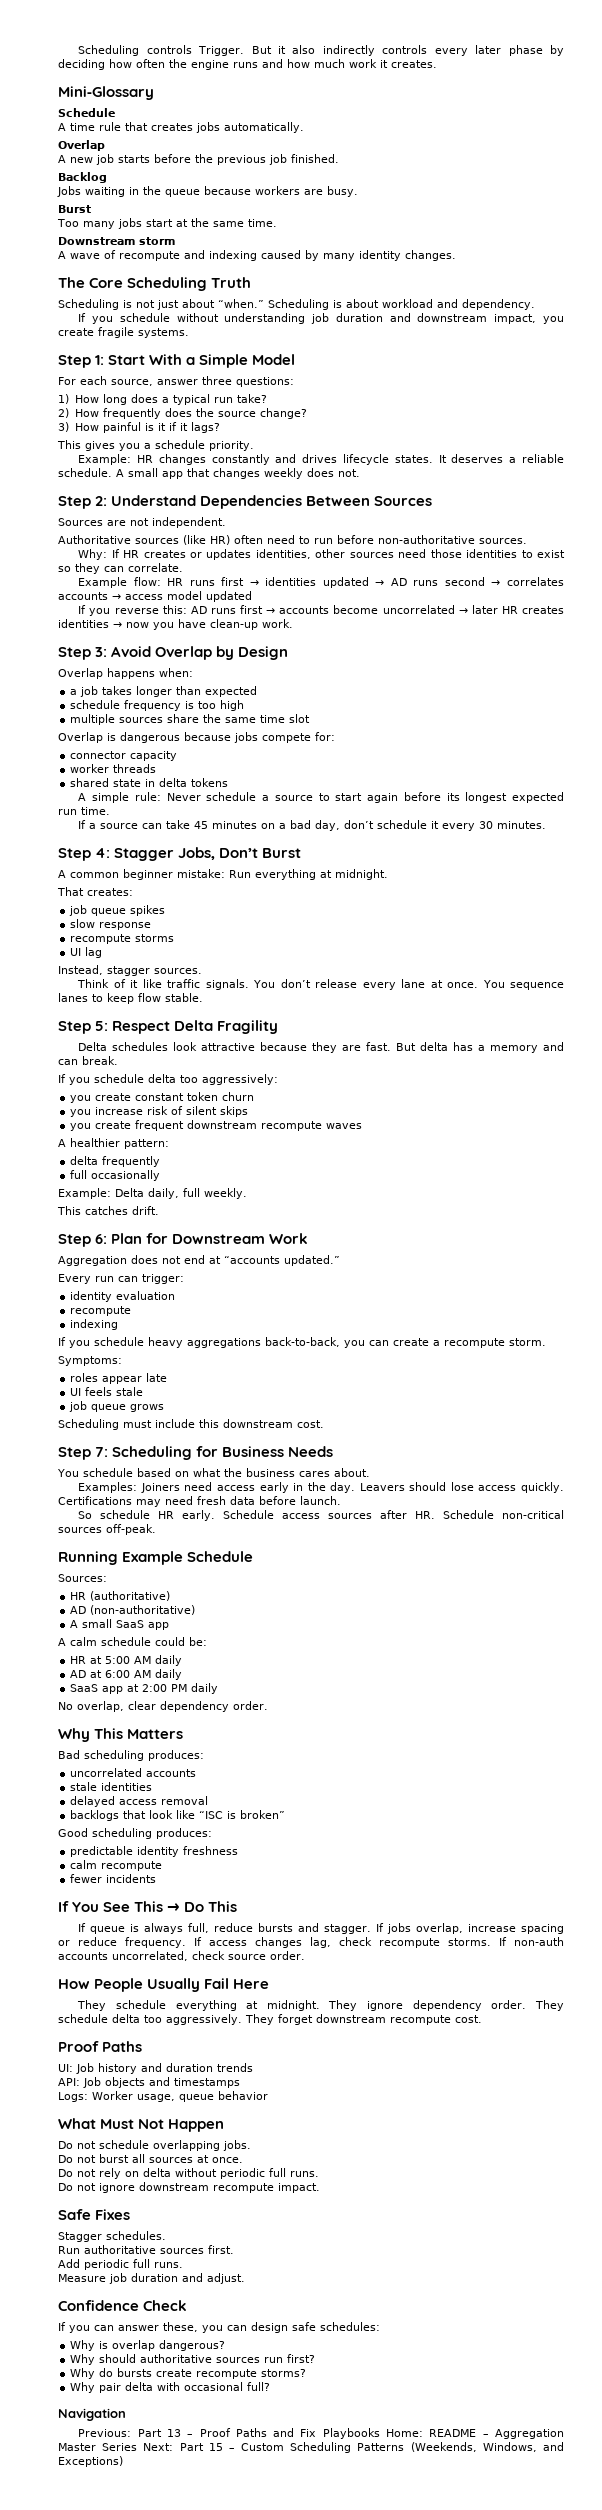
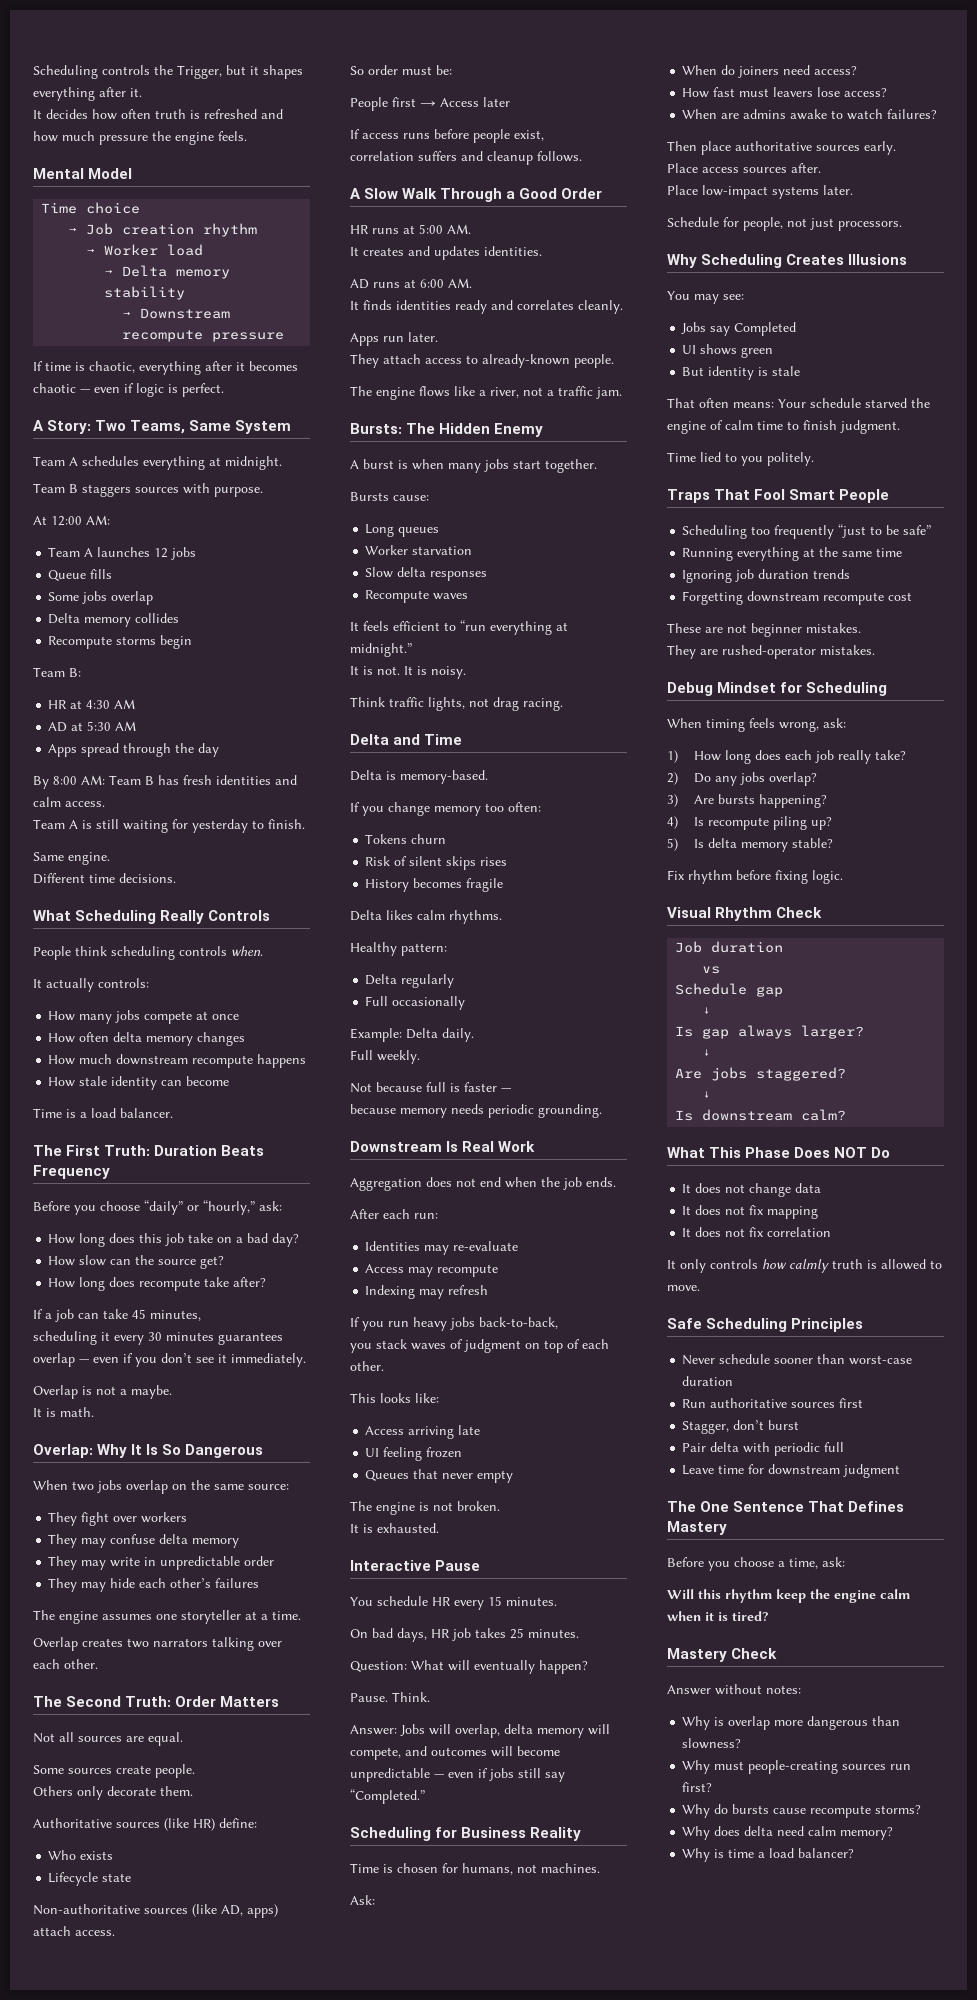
[198,45,565,56] [58,59,437,70] [58,86,154,100] [58,108,115,117] [58,122,304,133] [58,140,105,151] [58,154,339,165] [58,172,107,183] [57,186,358,197] [58,205,91,213] [57,218,277,229] [58,237,175,245] [58,250,456,261] [58,277,252,291] [58,299,535,310] [78,313,564,324] [58,327,189,338] [58,354,296,368] [58,376,294,387] [58,394,268,405] [58,408,308,419] [58,422,221,433] [57,440,254,451] [78,454,564,465] [58,468,360,479] [58,495,433,509] [58,517,226,528] [58,535,527,545] [78,549,565,560] [58,563,183,574] [78,577,564,588] [58,591,252,602] [78,605,564,616] [58,619,293,630] [58,646,289,660] [58,668,193,679] [70,686,258,697] [70,700,245,711] [70,714,311,725] [58,732,335,743] [70,751,178,761] [70,764,157,773] [70,778,229,787] [78,792,564,803] [58,807,110,815] [78,820,547,831] [58,847,302,861] [58,869,388,880] [57,887,133,896] [69,905,166,916] [70,919,152,930] [70,934,175,944] [70,947,103,958] [58,965,202,976] [77,979,564,990] [58,993,203,1004] [58,1020,279,1034] [78,1042,564,1053] [58,1056,118,1065] [58,1074,278,1085] [70,1092,255,1103] [70,1106,249,1117] [70,1120,363,1131] [58,1138,169,1149] [70,1156,161,1167] [70,1170,88,1179] Trigger. But it also indirectly controls every later phase by deciding how often the engine runs and how much work it creates. // Mini‑Glossary // Schedule // A time rule that creates jobs automatically. // Overlap // A new job starts before the previous job finished. // Backlog // Jobs waiting in the queue because workers are busy. // Burst // Too many jobs start at the same time. // Downstream storm // A wave of recompute and indexing caused by many identity changes. // The Core Scheduling Truth // Scheduling is not just about “when.” Scheduling is about workload and dependency. // If you schedule without understanding job duration and downstream impact, you create fragile systems. // Step 1: Start With a Simple Model // For each source, answer three questions: // 1) How long does a typical run take? // 2) How frequently does the source change? // 3) How painful is it if it lags? // This gives you a schedule priority. // Example: HR changes constantly and drives lifecycle states. It deserves a reliable schedule. A small app that changes weekly does not. // Step 2: Understand Dependencies Between Sources // Sources are not independent. // Authoritative sources (like HR) often need to run before non‑authoritative sources. // Why: If HR creates or updates identities, other sources need those identities to exist so they can correlate. // Example flow: HR runs first → identities updated → AD runs second → correlates accounts → access model updated // If you reverse this: AD runs first → accounts become uncorrelated → later HR creates identities → now you have clean‑up work. // Step 3: Avoid Overlap by Design // Overlap happens when: // a job takes longer than expected // schedule frequency is too high // multiple sources share the same time slot // Overlap is dangerous because jobs compete for: // connector capacity // worker threads // shared state in delta tokens // A simple rule: Never schedule a source to start again before its longest expected run time. // If a source can take 45 minutes on a bad day, don’t schedule it every 30 minutes. // Step 4: Stagger Jobs, Don’t Burst // A common beginner mistake: Run everything at midnight. // That creates: // job queue spikes // slow response // recompute storms // UI lag // Instead, stagger sources. // Think of it like traffic signals. You don’t release every lane at once. You sequence lanes to keep flow stable. // Step 5: Respect Delta Fragility // Delta schedules look attractive because they are fast. But delta has a memory and can break. // If you schedule delta too aggressively: // you create constant token churn // you increase risk of silent skips // you create frequent downstream recompute waves // A healthier pattern: // delta frequently // full -> [154,65,303,79] [33,87,142,101] [33,109,283,120] [33,131,247,145] [33,168,133,179] [41,202,141,214] [68,223,258,237] [86,244,204,256] [104,265,231,279] [104,286,186,300] [122,308,231,319] [122,330,285,342] [33,361,298,375] [33,383,224,397] [33,420,292,434] [33,456,282,470] [33,483,263,497] [33,515,110,526] [48,547,197,560] [48,569,113,581] [48,591,154,605] [48,613,180,627] [48,635,193,649] [33,667,81,677] [48,699,136,709] [48,721,137,732] [48,743,220,757] [33,775,297,789] [33,797,105,807] [33,819,305,833] [33,852,110,865] [33,873,176,884] [33,910,271,924] [33,946,263,960] [33,978,149,992] [48,1010,240,1024] [48,1032,246,1046] [48,1054,307,1068] [48,1076,230,1090] [33,1108,173,1118] [33,1145,265,1156] [33,1165,110,1179] [33,1200,282,1215] [48,1233,300,1247] [48,1255,225,1269] [48,1277,267,1291] [33,1309,201,1322] [33,1331,283,1345] [33,1353,306,1367] [33,1385,172,1399] [33,1407,94,1417] [33,1444,264,1458] [33,1480,289,1494] [48,1512,188,1526] [48,1534,240,1548] [48,1556,275,1570] [48,1578,260,1592] [33,1610,301,1624] [33,1637,282,1651] [33,1659,98,1669] [33,1696,280,1707] [33,1732,183,1746] [33,1764,195,1778] [33,1786,193,1800] [33,1818,257,1831] [48,1850,114,1860] [48,1872,132,1886] [33,1904,278,1918] [33,1926,115,1936] [350,65,452,75] [350,97,510,111] [350,129,544,143] [350,151,582,165] [350,188,603,202] [350,224,471,234] [350,246,542,260] [350,278,472,289] [350,300,623,314] [350,332,438,346] [350,354,614,368] [350,386,622,400] [350,423,544,437] [350,459,597,473] [350,492,429,501] [365,524,440,537] [365,545,473,555] [365,567,488,581] [365,590,469,603] [350,620,568,635] [350,643,412,657] [350,666,466,679] [350,697,563,711] [350,734,463,745] [350,770,488,784] [350,802,541,816] [365,834,447,844] [365,856,508,870] [365,878,504,892] [350,910,502,924] [350,942,447,956] [365,974,455,988] [365,996,389,1006] the Trigger, but it shapes everything after it. // It decides how often truth is refreshed and how much pressure the engine feels. // Mental Model // Time choice // → Job creation rhythm // → Worker load // → Delta memory stability // → Downstream recompute pressure // If time is chaotic, everything after it becomes chaotic — even if logic is perfect. // A Story: Two Teams, Same System // Team A schedules everything at midnight. // Team B staggers sources with purpose. // At 12:00 AM: // Team A launches 12 jobs // Queue fills // Some jobs overlap // Delta memory collides // Recompute storms begin // Team B: // HR at 4:30 AM // AD at 5:30 AM // Apps spread through the day // By 8:00 AM: Team B has fresh identities and calm access. // Team A is still waiting for yesterday to finish. // Same engine. // Different time decisions. // What Scheduling Really Controls // People think scheduling controls when. // It actually controls: // How many jobs compete at once // How often delta memory changes // How much downstream recompute happens // How stale identity can become // Time is a load balancer. // The First Truth: Duration Beats Frequency // Before you choose “daily” or “hourly,” ask: // How long does this job take on a bad day? // How slow can the source get? // How long does recompute take after? // If a job can take 45 minutes, // scheduling it every 30 minutes guarantees overlap — even if you don’t see it immediately. // Overlap is not a maybe. // It is math. // Overlap: Why It Is So Dangerous // When two jobs overlap on the same source: // They fight over workers // They may confuse delta memory // They may write in unpredictable order // They may hide each other’s failures // The engine assumes one storyteller at a time. // Overlap creates two narrators talking over each other. // The Second Truth: Order Matters // Not all sources are equal. // Some sources create people. // Others only decorate them. // Authoritative sources (like HR) define: // Who exists // Lifecycle state // Non-authoritative sources (like AD, apps) attach access. // So order must be: // People first → Access later // If access runs before people exist, // correlation suffers and cleanup follows. // A Slow Walk Through a Good Order // HR runs at 5:00 AM. // It creates and updates identities. // AD runs at 6:00 AM. // It finds identities ready and correlates cleanly. // Apps run later. // They attach access to already-known people. // The engine flows like a river, not a traffic jam. // Bursts: The Hidden Enemy // A burst is when many jobs start together. // Bursts cause: // Long queues // Worker starvation // Slow delta responses // Recompute waves // It feels efficient to “run everything at midnight.” // It is not. It is noisy. // Think traffic lights, not drag racing. // Delta and Time // Delta is memory-based. // If you change memory too often: // Tokens churn // Risk of silent skips rises // History becomes fragile // Delta likes calm rhythms. // Healthy pattern: // Delta regularly // Full
[148,1188,200,1199] daily, full -> [442,1028,474,1042] [350,1050,373,1060] daily. // Full
[57,1206,159,1215] [58,1233,266,1247] This catches drift. // Step 6: Plan for Downstream -> [350,1082,511,1093] [350,1104,602,1118] [350,1141,495,1152] Not because full is faster — // because memory needs periodic grounding. // Downstream Is Real
[209,1255,340,1266] [58,1274,184,1284] [70,1291,176,1302] [70,1306,132,1316] [70,1319,119,1330] [58,1337,546,1348] [58,1356,122,1366] [70,1373,168,1384] [70,1387,144,1396] [69,1401,165,1412] [58,1419,324,1430] [58,1446,334,1460] [57,1468,370,1477] [78,1482,565,1493] [58,1496,341,1507] [78,1510,564,1521] [58,1524,156,1535] [58,1551,254,1565] [58,1574,107,1582] [70,1591,171,1601] [70,1605,196,1615] [70,1619,170,1630] [58,1637,207,1646] [70,1655,183,1666] [70,1669,183,1680] [70,1683,219,1694] [58,1701,268,1712] [58,1728,184,1742] [58,1750,204,1761] [70,1768,197,1777] [70,1782,153,1791] [70,1796,209,1807] [70,1810,286,1821] [58,1828,212,1839] [70,1846,239,1857] [70,1860,163,1871] [70,1874,157,1883] [58,1901,238,1912] [78,1923,564,1934] [58,1937,564,1948] [58,1951,305,1961] [58,1978,270,1992] [77,2000,564,2011] [58,2014,482,2025] [58,2041,143,2052] [58,2063,253,2074] [58,2077,240,2088] [58,2091,268,2102] [58,2118,225,2132] [58,2140,251,2151] [58,2154,243,2163] [58,2168,319,2179] [58,2182,320,2193] [58,2209,131,2220] [58,2231,166,2242] [58,2245,234,2254] [58,2259,183,2270] [58,2273,245,2284] [58,2300,188,2311] [58,2322,380,2333] at “accounts updated.” // Every run can trigger: // identity evaluation // recompute // indexing // If you schedule heavy aggregations back‑to‑back, you can create a recompute storm. // Symptoms: // roles appear late // UI feels stale // job queue grows // Scheduling must include this downstream cost. // Step 7: Scheduling for Business Needs // You schedule based on what the business cares about. // Examples: Joiners need access early in the day. Leavers should lose access quickly. Certifications may need fresh data before launch. // So schedule HR early. Schedule access sources after HR. Schedule non‑critical sources off‑peak. // Running Example Schedule // Sources: // HR (authoritative) // AD (non‑authoritative) // A small SaaS app // A calm schedule could be: // HR at 5:00 AM daily // AD at 6:00 AM daily // SaaS app at 2:00 PM daily // No overlap, clear dependency order. // Why This Matters // Bad scheduling produces: // uncorrelated accounts // stale identities // delayed access removal // backlogs that look like “ISC is broken” // Good scheduling produces: // predictable identity freshness // calm recompute // fewer incidents // If You See This → Do This // If queue is always full, reduce bursts and stagger. If jobs overlap, increase spacing or reduce frequency. If access changes lag, check recompute storms. If non‑auth accounts uncorrelated, check source order. // How People Usually Fail Here // They schedule everything at midnight. They ignore dependency order. They schedule delta too aggressively. They forget downstream recompute cost. // Proof Paths // UI: Job history and duration trends // API: Job objects and timestamps // Logs: Worker usage, queue behavior // What Must Not Happen // Do not schedule overlapping jobs. // Do not burst all sources at once. // Do not rely on delta without periodic full runs. // Do not ignore downstream recompute impact. // Safe Fixes // Stagger schedules. // Run authoritative sources first. // Add periodic full runs. // Measure job duration and adjust. // Confidence Check // If you can answer these, you can design safe schedules: -> [505,1177,616,1190] [350,1209,438,1219] [365,1241,519,1255] [365,1264,499,1277] [365,1285,489,1299] [350,1317,558,1331] [350,1339,609,1353] [350,1361,384,1371] [350,1393,439,1403] [365,1425,481,1439] [365,1447,463,1461] [365,1469,514,1483] [350,1501,500,1515] [350,1523,439,1533] [350,1560,481,1571] [350,1596,557,1610] [350,1628,579,1642] [350,1660,588,1674] [350,1692,430,1702] [350,1724,610,1738] [350,1746,560,1760] [350,1768,565,1782] [350,1789,425,1804] [350,1827,582,1841] [350,1863,600,1875] [350,1895,375,1905] [682,65,858,78] [682,87,888,98] [682,109,938,120] [667,141,896,155] [667,163,821,173] [667,185,853,199] [667,217,902,231] [667,254,908,268] [667,291,744,304] [681,322,797,336] [682,344,774,358] [682,366,801,380] [667,398,930,408] [667,420,900,434] [667,452,814,466] [667,489,890,503] [682,524,932,539] [682,547,903,561] [682,569,851,583] [682,591,913,605] [667,623,861,637] [667,645,875,659] [667,682,888,696] [667,718,846,732] [667,750,906,764] [667,772,817,786] [667,794,827,808] [667,816,832,830] [667,838,833,852] [667,870,843,884] [667,907,823,921] [675,941,784,953] [702,966,721,974] [675,983,784,997] [702,1007,712,1015] [675,1025,865,1039] [702,1049,712,1057] [675,1067,847,1081] [702,1091,712,1099] [675,1109,847,1121] [667,1147,891,1158] [682,1183,822,1197] [682,1205,819,1219] [682,1227,832,1237] [667,1259,942,1273] [667,1285,700,1291] [667,1318,864,1332] [682,1354,913,1365] [682,1376,734,1386] [682,1398,864,1408] [682,1420,800,1434] [682,1442,845,1456] [682,1464,901,1478] [667,1501,905,1512] [667,1521,727,1535] [667,1557,845,1571] [667,1589,910,1603] [667,1611,769,1621] [667,1648,778,1662] [667,1684,801,1695] when the job ends. // After each run: // Identities may re-evaluate // Access may recompute // Indexing may refresh // If you run heavy jobs back-to-back, // you stack waves of judgment on top of each other. // This looks like: // Access arriving late // UI feeling frozen // Queues that never empty // The engine is not broken. // It is exhausted. // Interactive Pause // You schedule HR every 15 minutes. // On bad days, HR job takes 25 minutes. // Question: What will eventually happen? // Pause. Think. // Answer: Jobs will overlap, delta memory will compete, and outcomes will become unpredictable — even if jobs still say “Completed.” // Scheduling for Business Reality // Time is chosen for humans, not machines. // Ask: // When do joiners need access? // How fast must leavers lose access? // When are admins awake to watch failures? // Then place authoritative sources early. // Place access sources after. // Place low-impact systems later. // Schedule for people, not just processors. // Why Scheduling Creates Illusions // You may see: // Jobs say Completed // UI shows green // But identity is stale // That often means: Your schedule starved the engine of calm time to finish judgment. // Time lied to you politely. // Traps That Fool Smart People // Scheduling too frequently “just to be safe” // Running everything at the same time // Ignoring job duration trends // Forgetting downstream recompute cost // These are not beginner mistakes. // They are rushed-operator mistakes. // Debug Mindset for Scheduling // When timing feels wrong, ask: // 1) How long does each job really take? // 2) Do any jobs overlap? // 3) Are bursts happening? // 4) Is recompute piling up? // 5) Is delta memory stable? // Fix rhythm before fixing logic. // Visual Rhythm Check // Job duration // vs // Schedule gap // ↓ // Is gap always larger? // ↓ // Are jobs staggered? // ↓ // Is downstream calm? // What This Phase Does NOT Do // It does not change data // It does not fix mapping // It does not fix correlation // It only controls how calmly truth is allowed to move. // Safe Scheduling Principles // Never schedule sooner than worst-case duration // Run authoritative sources first // Stagger, don’t burst // Pair delta with periodic full // Leave time for downstream judgment // The One Sentence That Defines Mastery // Before you choose a time, ask: // Will this rhythm keep the engine calm when it is tired? // Mastery Check // Answer without notes:
[159,2340,226,2351] [70,2354,213,2365] dangerous? // Why should authoritative -> [774,1716,901,1730] [682,1738,742,1749] [682,1760,839,1774] more dangerous than slowness? // Why must people-creating
[156,2369,193,2377] create -> [773,1808,807,1814] cause
[99,2382,271,2393] [58,2408,126,2421] [78,2428,564,2439] [58,2442,564,2453] [58,2456,123,2467] pair delta with occasional full? // Navigation // Previous: Part 13 – Proof Paths and Fix Playbooks Home: README – Aggregation Master Series Next: Part 15 – Custom Scheduling Patterns (Weekends, Windows, and Exceptions) -> [714,1826,894,1840] [682,1848,855,1862] does delta need calm memory? // Why is time a load balancer?

